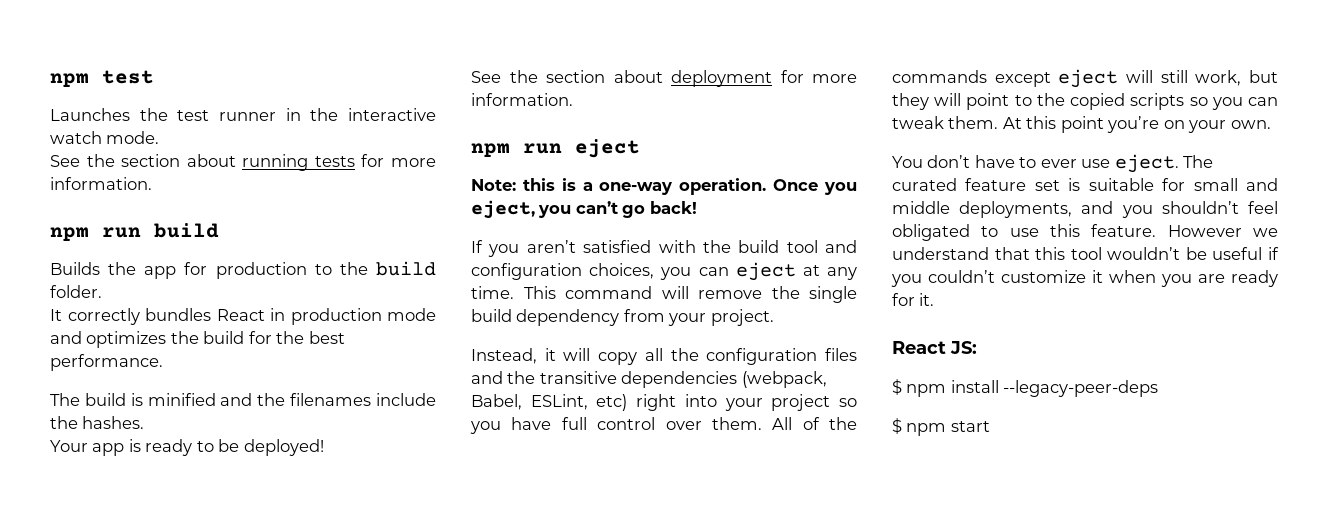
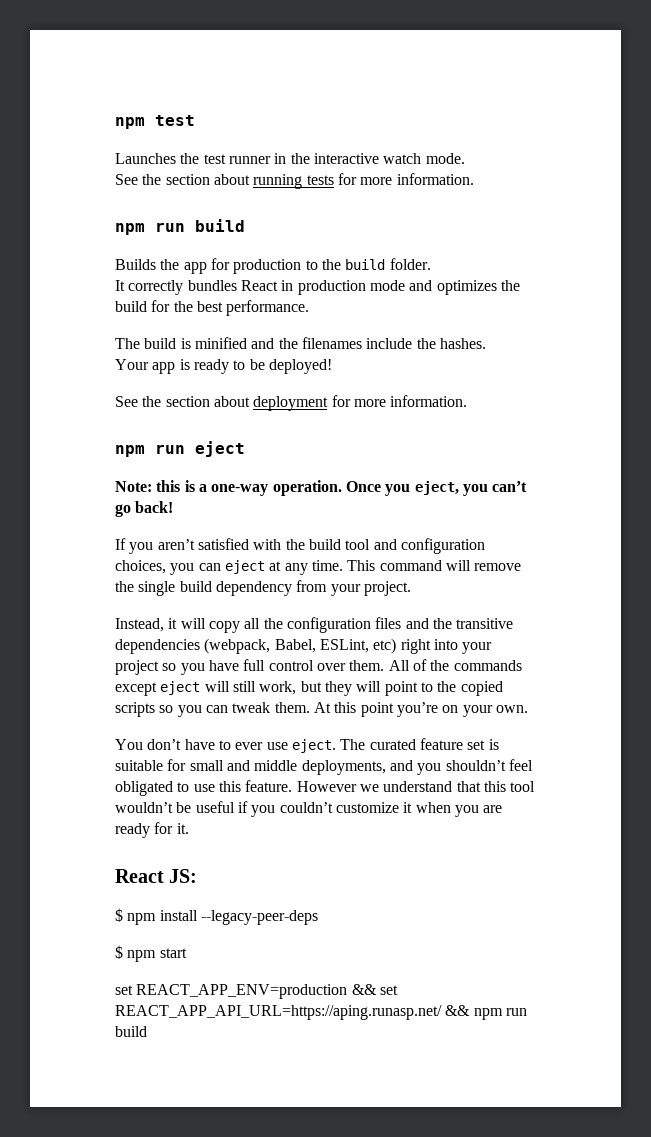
(990, 426) none -> [115,984,398,999] [115,1005,527,1020] [115,1026,147,1037] // set REACT_APP_ENV=production && set REACT_APP_API_URL=https://aping.runasp.net/ && npm run build

